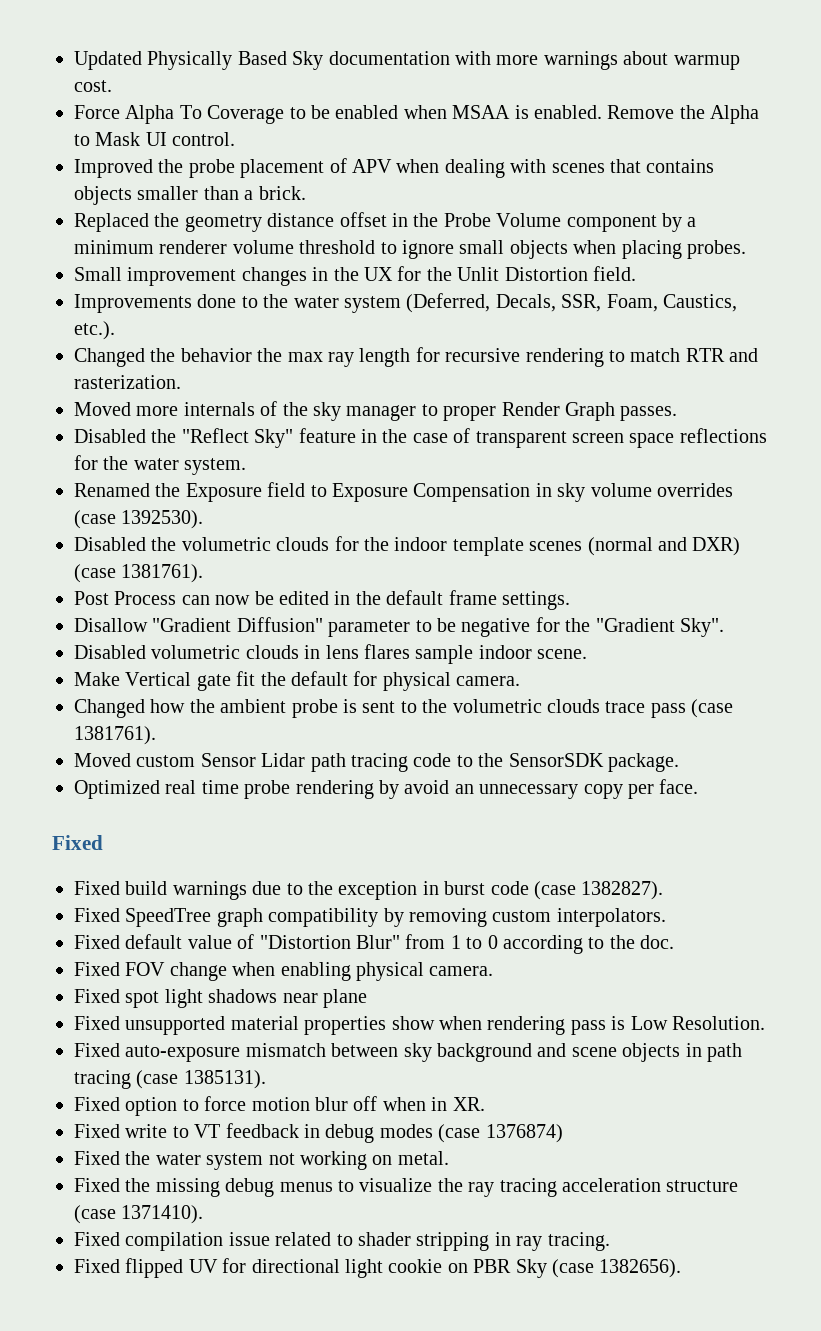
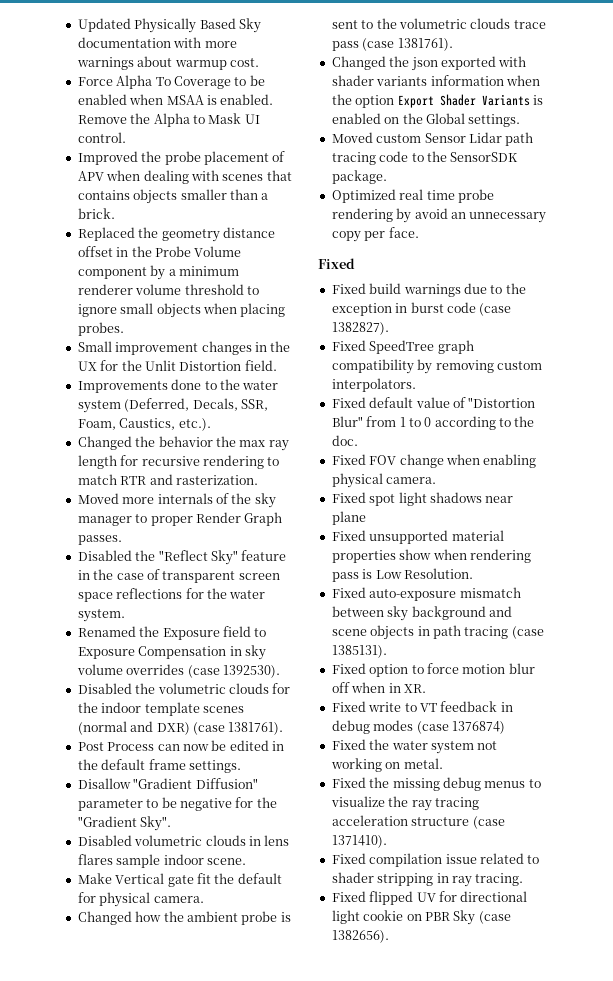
(156, 735) none -> [331,56,527,71] [331,75,540,86] [331,94,543,108] [331,113,521,127] // Changed the json exported with shader variants information when the option Export Shader Variants is enabled on the Global settings.

